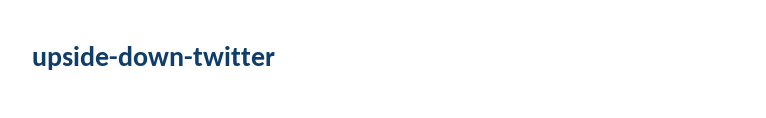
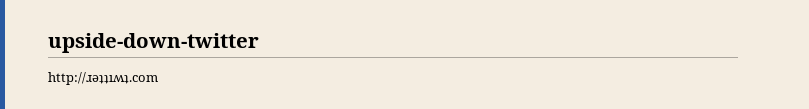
(275, 58) none -> [48,72,158,85] // http://ɹǝʇʇıʍʇ.com

